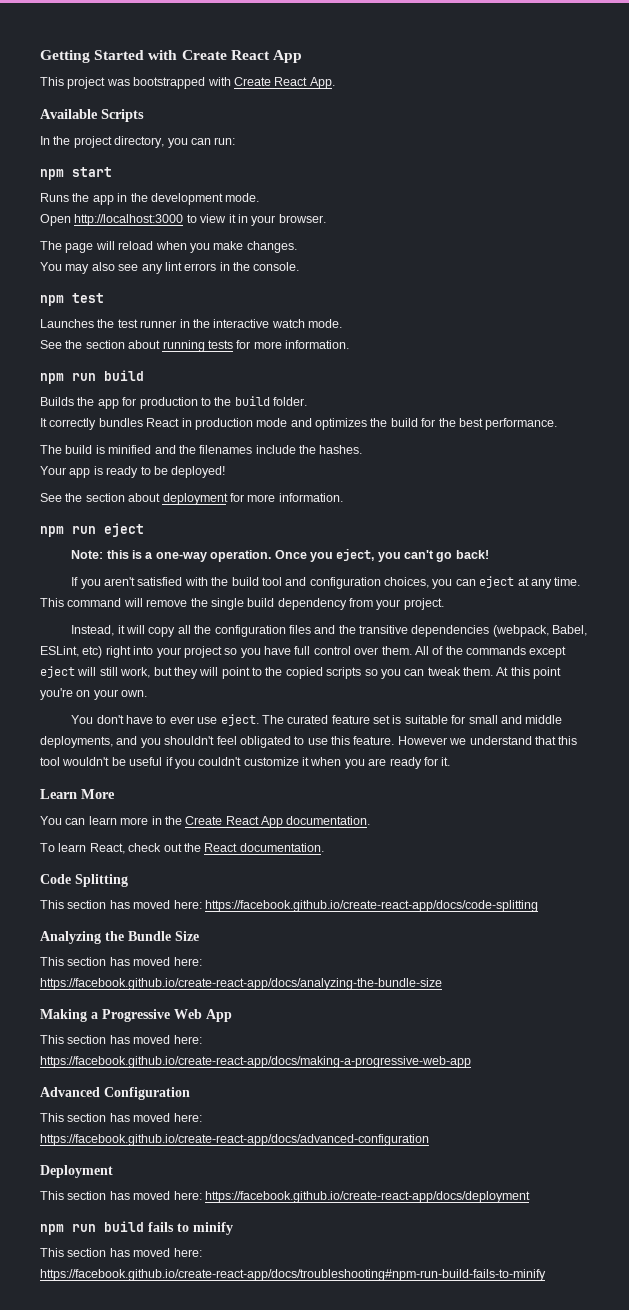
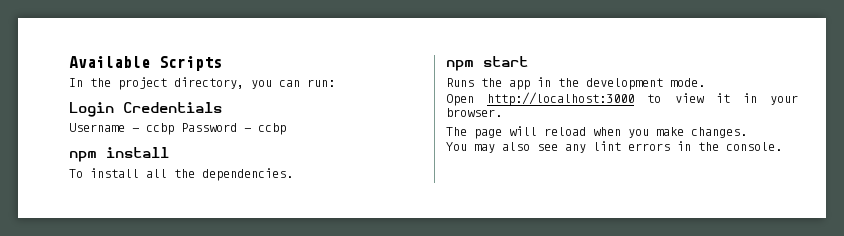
[40,50,302,63] [40,77,335,89] Getting Started with Create React App // This project was bootstrapped with Create React App. // -> (69, 62) none
(236, 141) none -> [69,102,222,117] [69,123,286,135] [69,147,169,162] [69,168,293,181] // Login Credentials // Username - ccbp Password - ccbp // npm install // To install all the dependencies.
[40,293,104,306] [40,319,342,328] [40,340,349,352] [40,370,144,384] [40,396,307,409] [40,418,558,430] [40,445,363,454] [40,466,226,478] [40,493,343,505] [40,523,144,537] [71,548,489,562] [71,576,581,589] [40,598,444,610] [71,625,588,637] [40,646,567,658] [40,666,562,679] [40,688,148,700] [71,714,563,726] [40,736,578,748] [40,757,451,769] [40,789,115,799] [40,816,371,828] [40,843,324,854] [40,874,128,887] [40,900,538,912] [40,931,199,944] [40,957,202,966] [40,978,442,990] [40,1009,232,1022] [40,1035,202,1044] [40,1056,471,1068] [40,1087,190,1100] [40,1113,202,1122] [40,1134,429,1146] [40,1165,113,1178] [40,1191,530,1203] [40,1221,233,1235] [40,1248,202,1257] [40,1269,546,1281] // npm test // Launches the test runner in the interactive watch mode. // See the section about running tests for more information. // npm run build // Builds the app for production to the build folder. // It correctly bundles React in production mode and optimizes the build for the best performance. // The build is minified and the filenames include the hashes. // Your app is ready to be deployed! // See the section about deployment for more information. // npm run eject // Note: this is a one-way operation. Once you eject, you can't go back! // If you aren't satisfied with the build tool and configuration choices, you can eject at any time. This command will remove the single build dependency from your project. // Instead, it will copy all the configuration files and the transitive dependencies (webpack, Babel, ESLint, etc) right into your project so you have full control over them. All of the commands except eject will still work, but they will point to the copied scripts so you can tweak them. At this point you're on your own. // You don't have to ever use eject. The curated feature set is suitable for small and middle deployments, and you shouldn't feel obligated to use this feature. However we understand that this tool wouldn't be useful if you couldn't customize it when you are ready for it. // Learn More // You can learn more in the Create React App documentation. // To learn React, check out the React documentation. // Code Splitting // This section has moved here: https://facebook.github.io/create-react-app/docs/code-splitting // Analyzing the Bundle Size // This section has moved here: https://facebook.github.io/create-react-app/docs/analyzing-the-bundle-size // Making a Progressive Web App // This section has moved here: https://facebook.github.io/create-react-app/docs/making-a-progressive-web-app // Advanced Configuration // This section has moved here: https://facebook.github.io/create-react-app/docs/advanced-configuration // Deployment // This section has moved here: https://facebook.github.io/create-react-app/docs/deployment // npm run build fails to minify // This section has moved here: https://facebook.github.io/create-react-app/docs/troubleshooting#npm-run-build-fails-to-minify -> (782, 146) none

